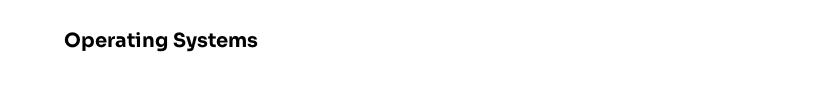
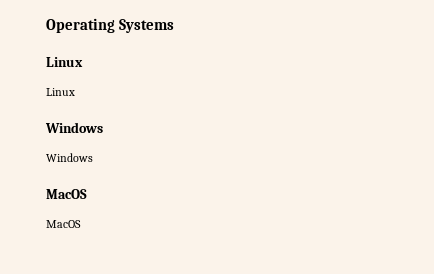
(259, 42) none -> [46,57,83,67] [46,88,75,96] [45,122,103,133] [46,153,93,162] [46,189,87,199] [46,220,81,228] // Linux // Linux // Windows // Windows // MacOS // MacOS

